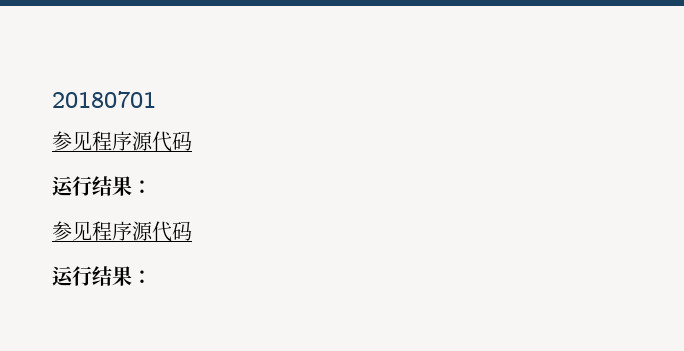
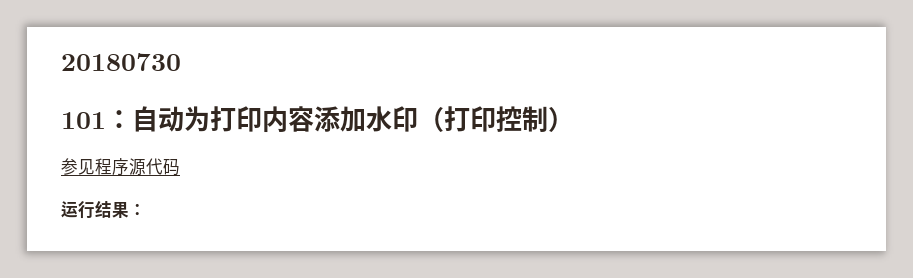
[52,91,156,108] [52,131,192,152] [52,176,152,196] [52,221,192,242] [52,266,152,286] 20180701 // 参见程序源代码 // 运行结果： // 参见程序源代码 // 运行结果： -> [61,53,181,71] [61,106,574,133] [61,158,180,176] [61,201,146,219] 20180730 // 101：自动为打印内容添加水印（打印控制） // 参见程序源代码 // 运行结果：

